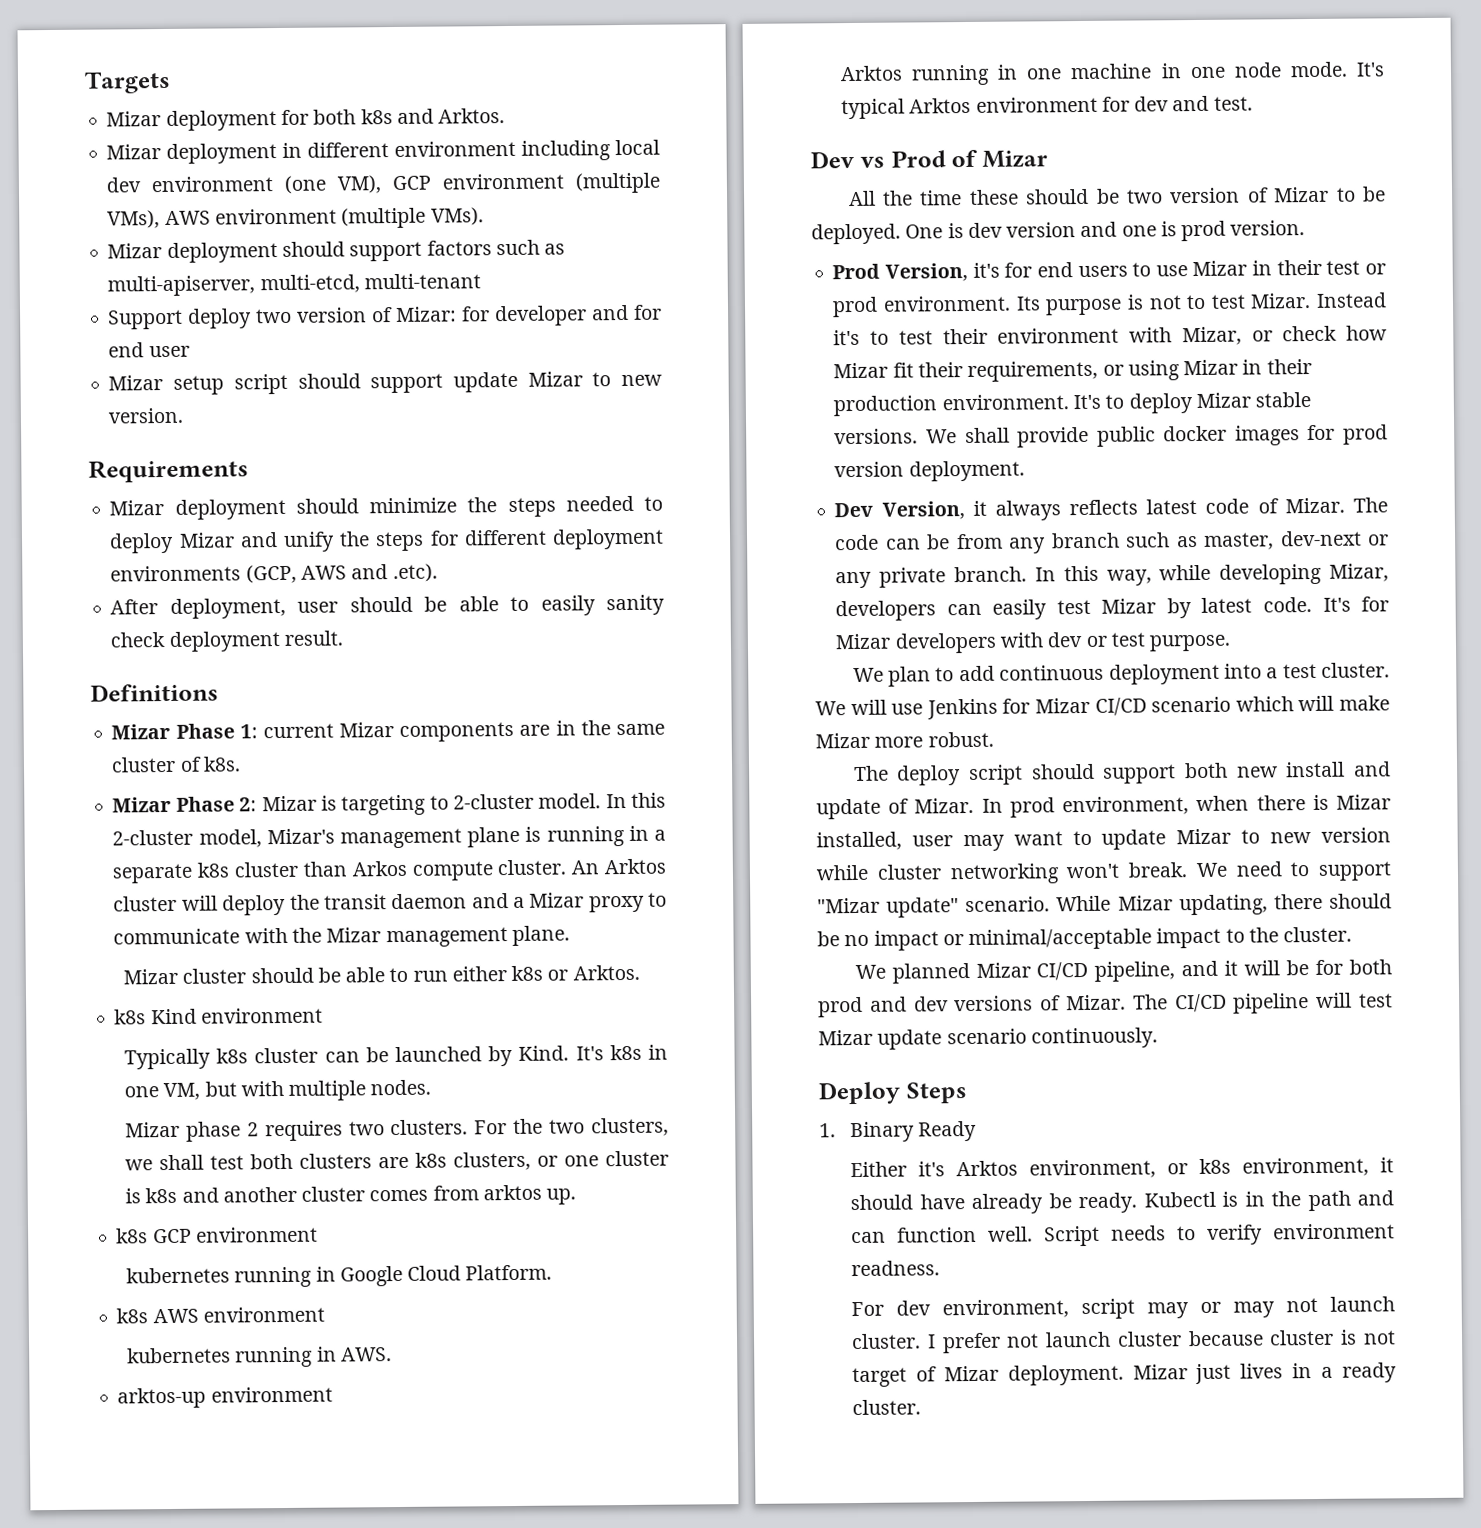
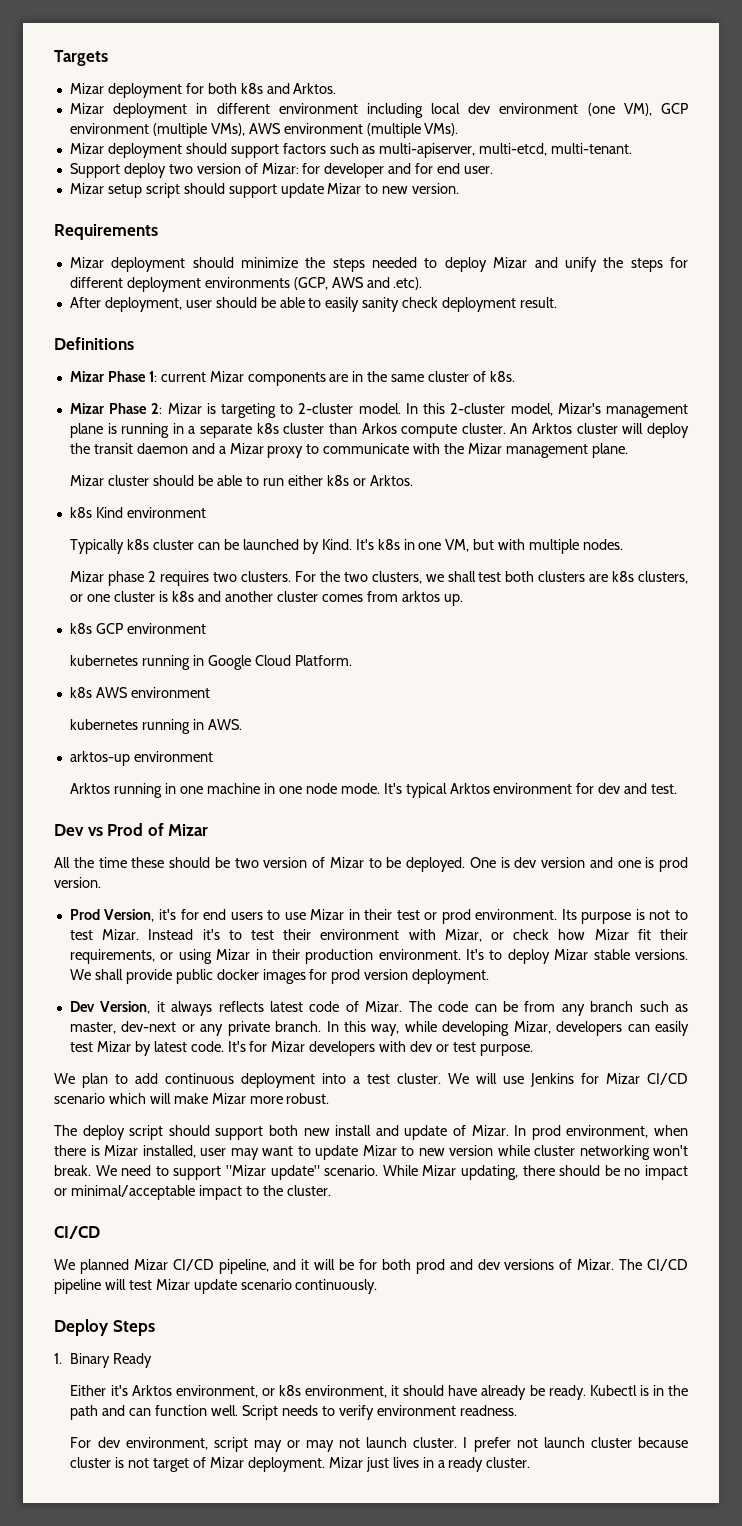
[363,273,481,290] multi-tenant -> [551,143,633,154] multi-tenant.
[148,345,190,358] user -> [464,166,494,174] user.
(1353, 934) none -> [54,1226,100,1239] // CI/CD

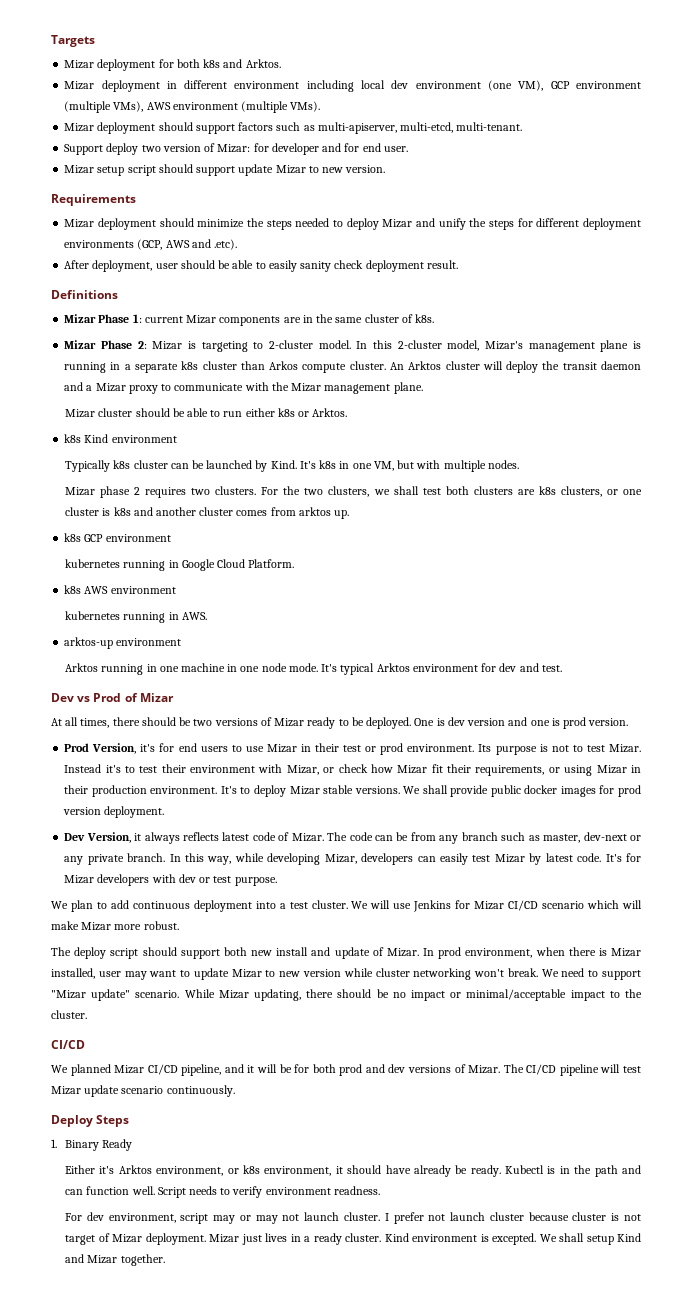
[54,857,165,868] All the time these -> [51,717,140,728] At all times, there
[263,857,364,868] version of Mizar -> [214,717,336,729] versions of Mizar ready
(531, 1462) none -> [384,1233,642,1245] [65,1254,165,1266] Kind environment is excepted. We shall setup Kind and Mizar together.

